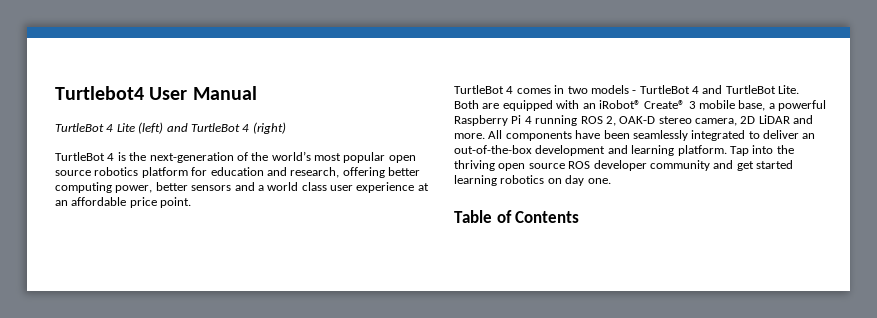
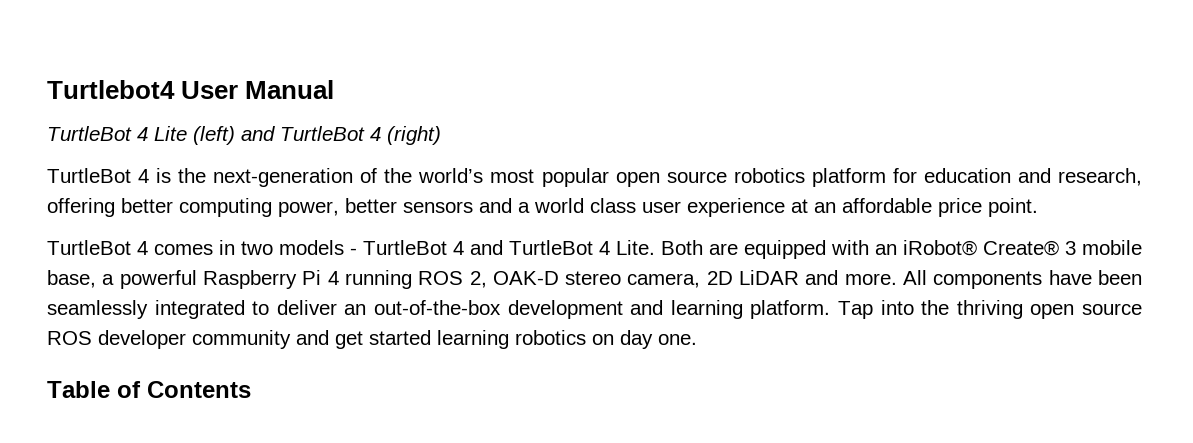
(776, 89) none -> [599,241,610,255] 4

